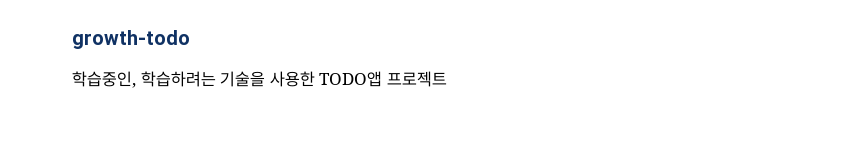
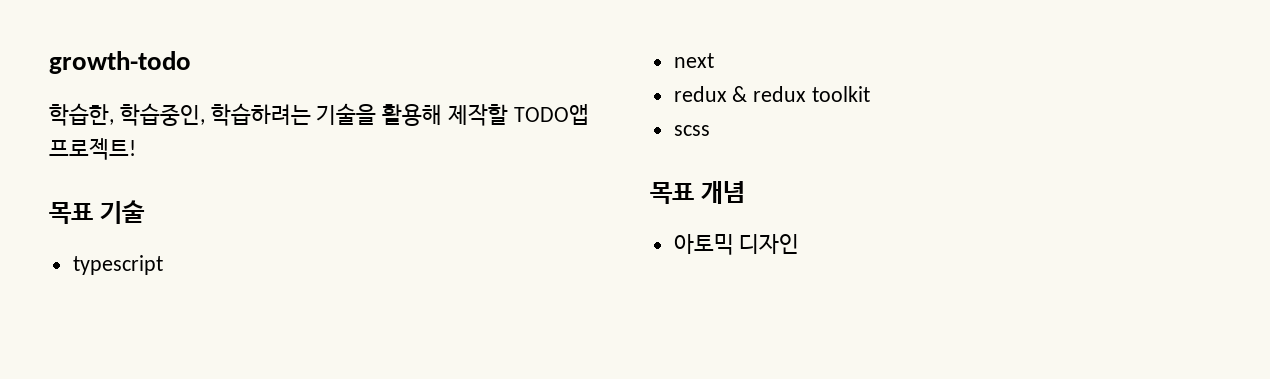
(190, 39) none -> [49,103,114,126] 학습한,
[269,71,447,87] 사용한 TODO앱 프로젝트 -> [382,104,589,126] [49,138,136,160] [49,200,145,224] [72,255,163,275] [673,53,714,68] [673,86,871,102] [673,125,710,136] [650,181,745,204] [673,234,800,255] 활용해 제작할 TODO앱 프로젝트! // 목표 기술 // typescript // next // redux & redux toolkit // scss // 목표 개념 // 아토믹 디자인

